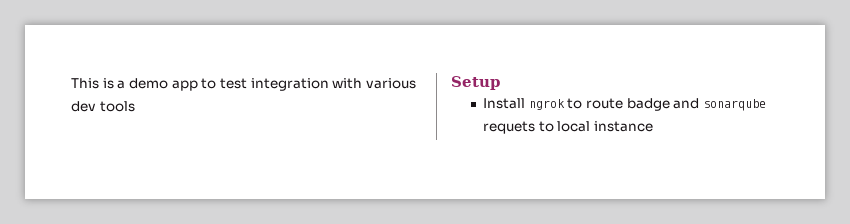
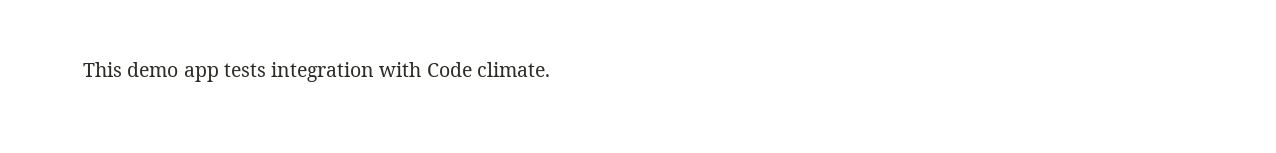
[102,78,416,91] [71,101,135,112] [451,76,500,90] [482,98,766,111] [482,121,653,134] is a demo app to test integration with various dev tools // Setup // Install ngrok to route badge and sonarqube requets to local instance -> [127,62,550,82] demo app tests integration with Code climate.

